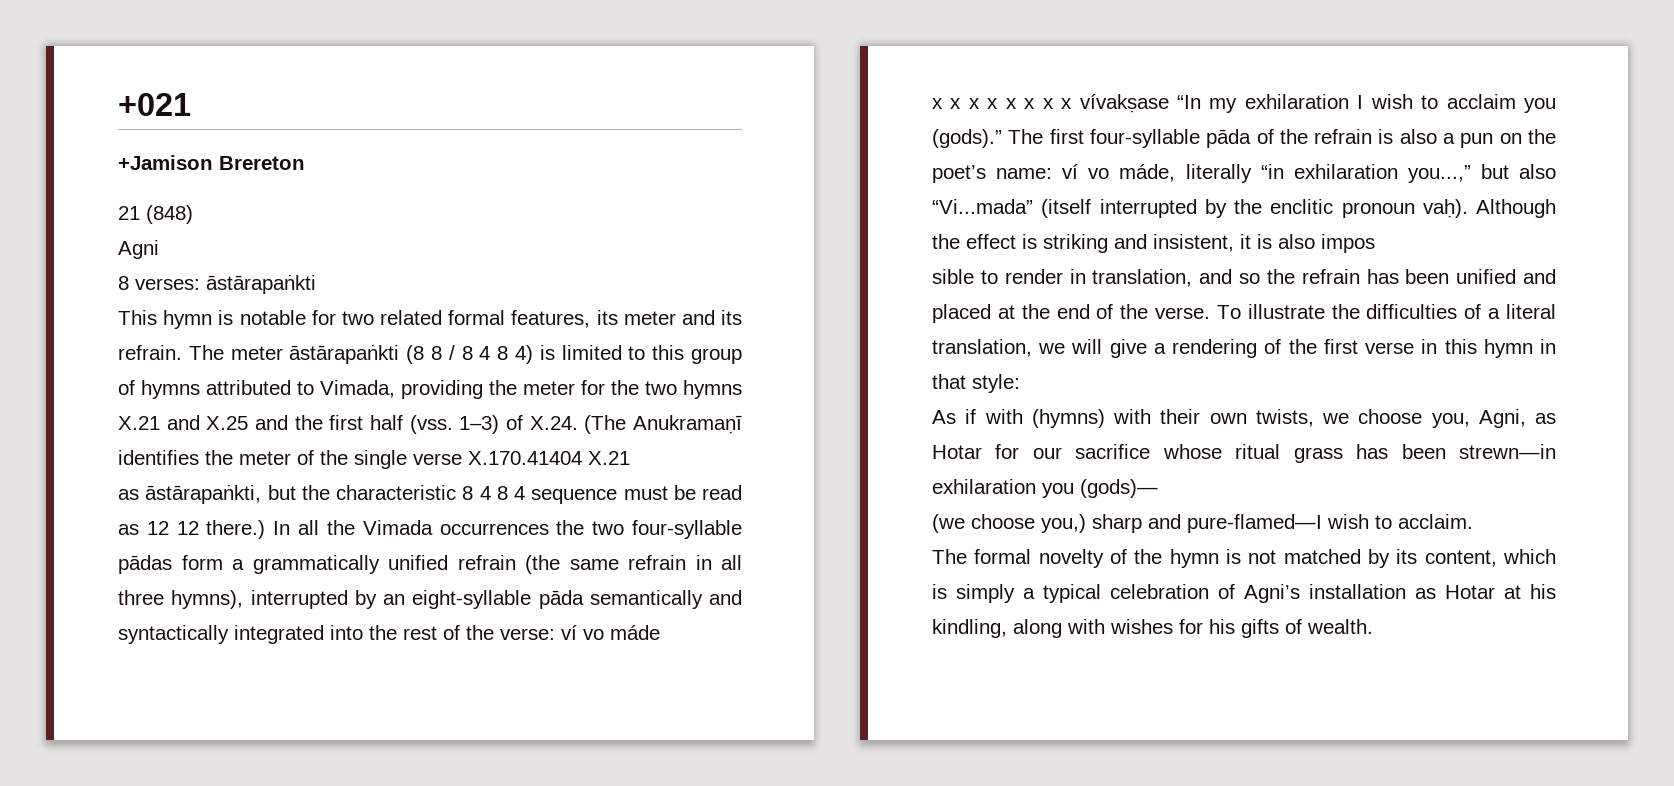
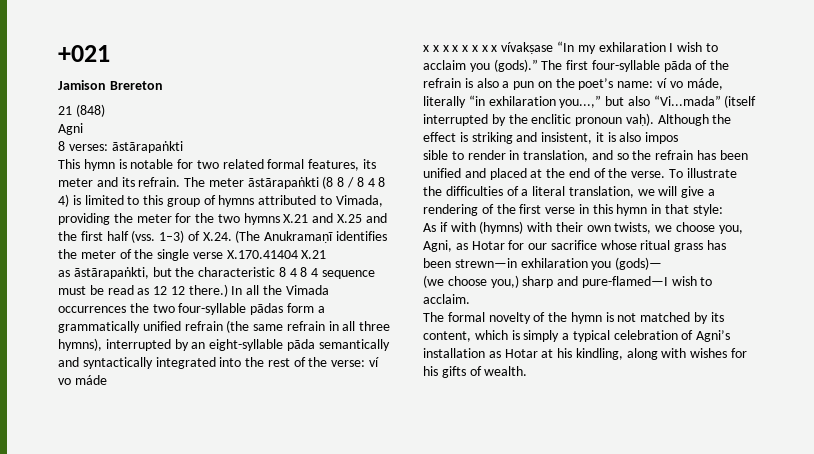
[118,155,213,170] +Jamison -> [58,80,106,90] Jamison

